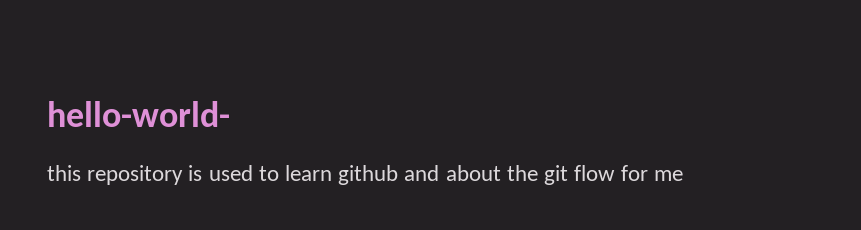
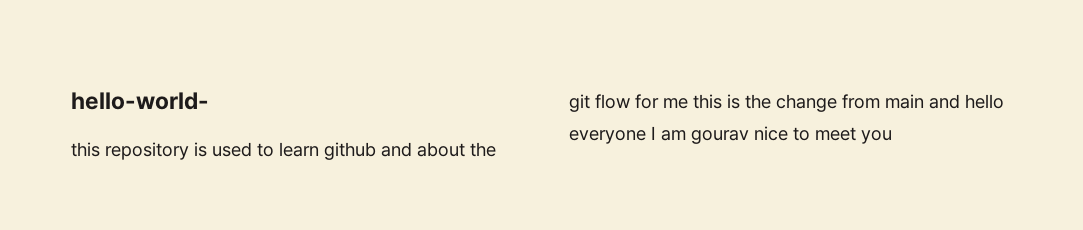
(683, 175) none -> [693,94,1004,112] [569,126,892,144] this is the change from main and hello everyone I am gourav nice to meet you

